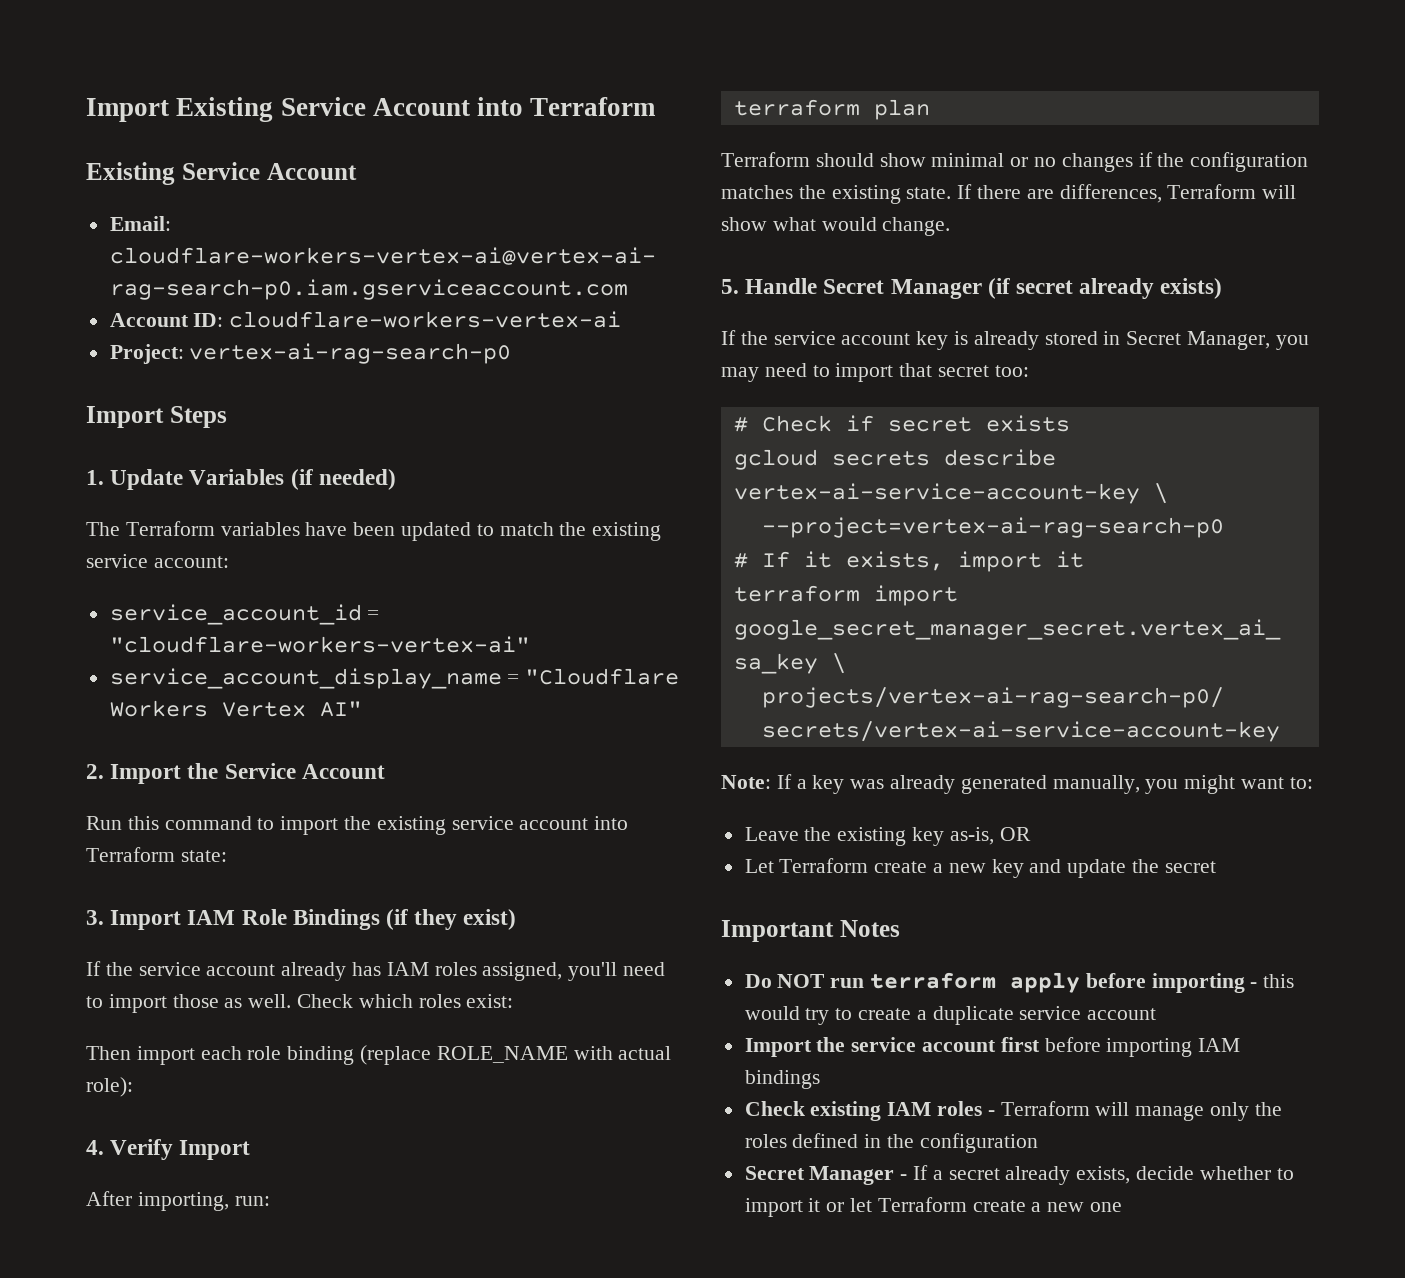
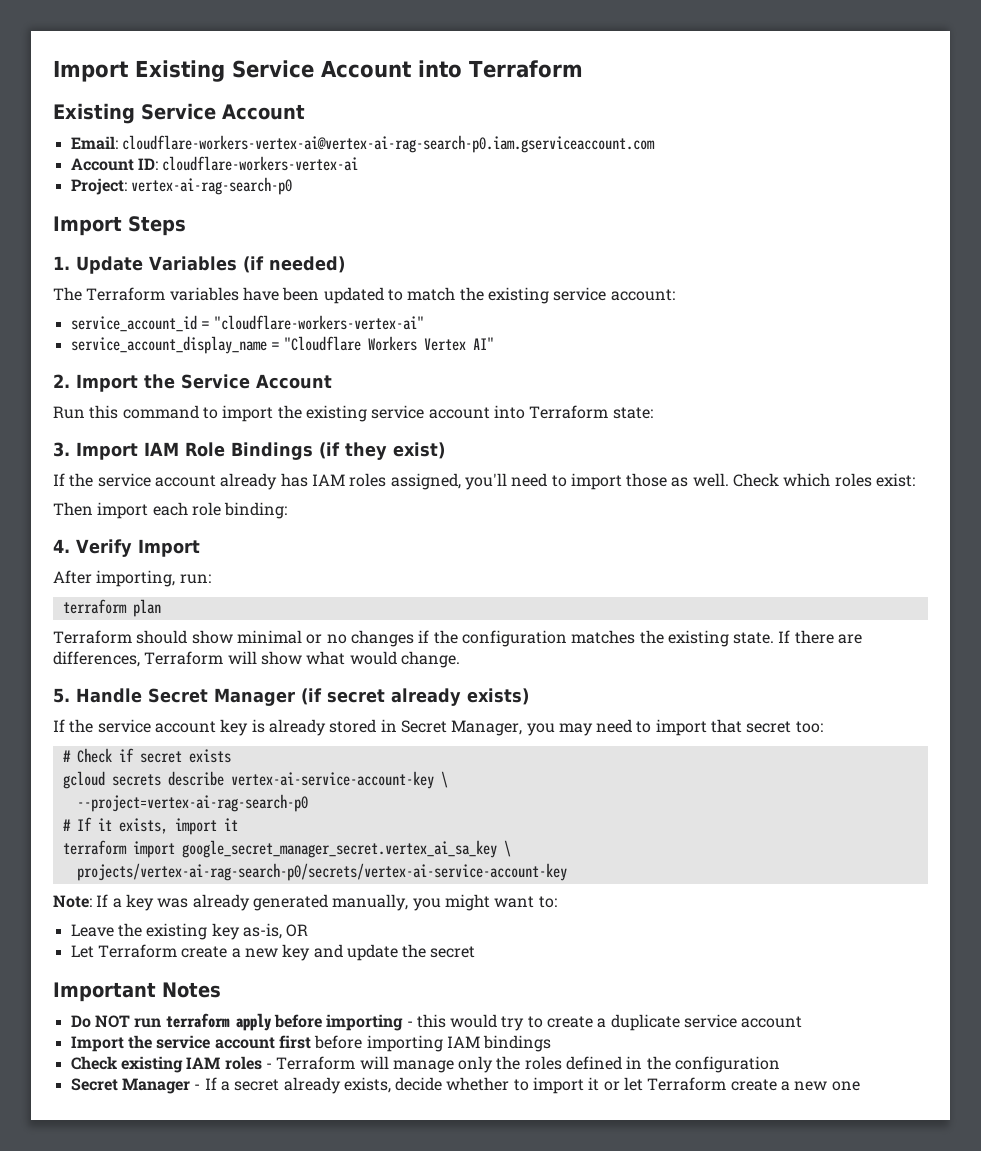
[287,1045,672,1065] [86,1077,133,1097] binding (replace ROLE_NAME with actual role): -> [224,502,288,519] binding:

